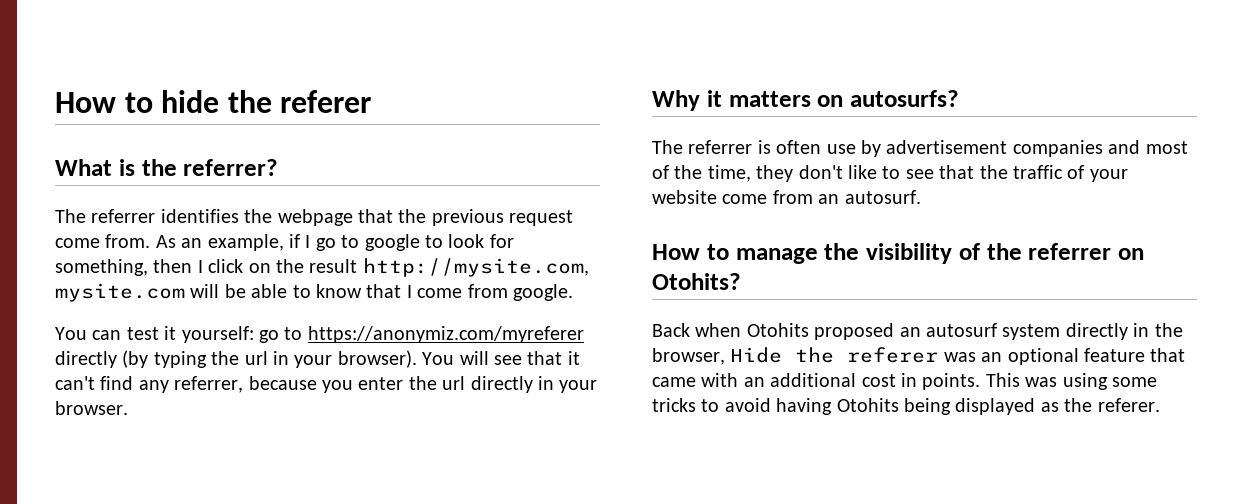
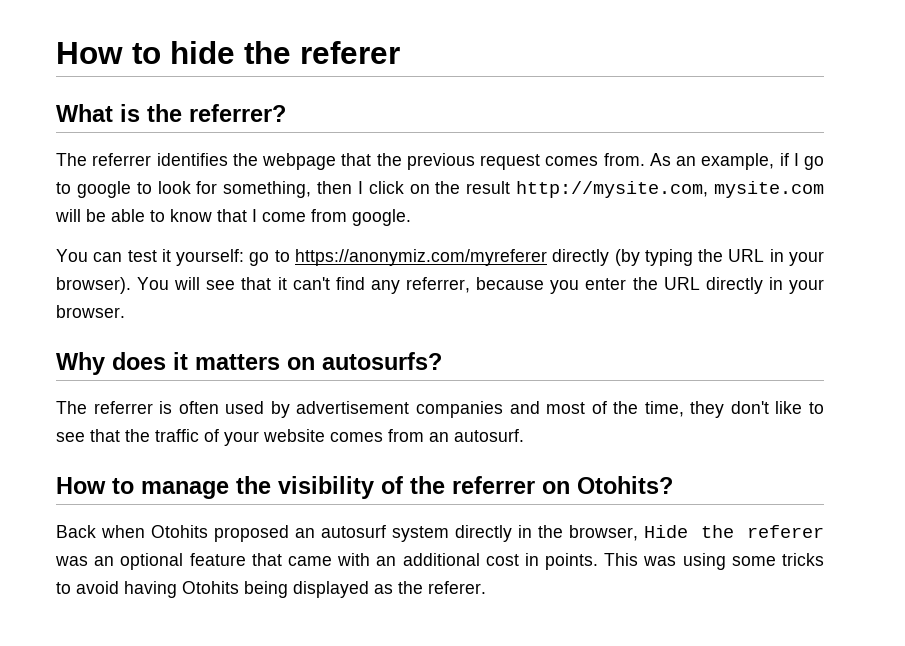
[55,238,100,248] come -> [545,156,599,166] comes
[244,351,268,365] url -> [728,249,765,262] URL
[442,376,466,390] url -> [663,277,700,290] URL
(700, 100) none -> [112,352,166,370] does
[826,144,856,154] use -> [225,401,265,414] used
[722,194,768,204] come -> [330,432,383,442] comes

